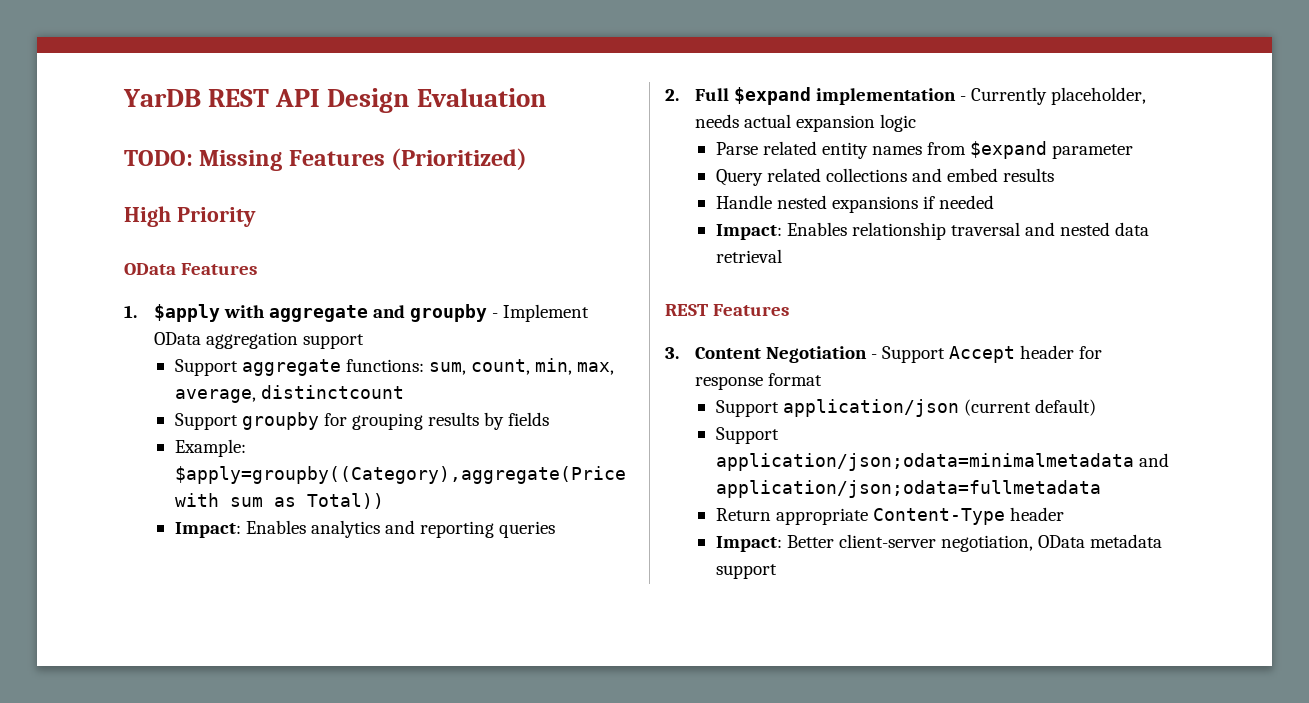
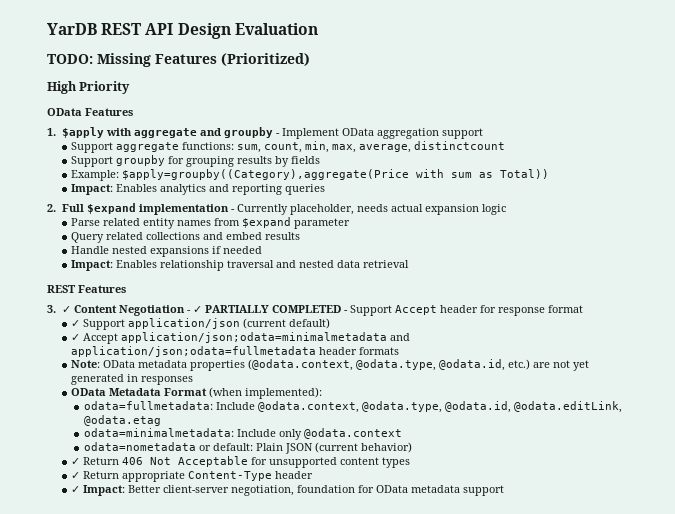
(679, 353) none -> [61,306,71,313] ✓
(877, 356) none -> [192,305,348,313] ✓ PARTIALLY COMPLETED -
(822, 379) none -> [71,320,81,327] ✓
[715,427,779,444] Support -> [71,333,119,344] ✓ Accept
(1101, 489) // -> [319,347,400,355] [71,359,590,371] [71,374,194,385] [71,387,323,399] [83,401,622,413] [83,415,161,426] [83,428,402,440] [83,442,412,454] [71,456,411,468] [71,472,81,479] header formats // Note: OData metadata properties (@odata.context, @odata.type, @odata.id, etc.) are not yet generated in responses // OData Metadata Format (when implemented): // odata=fullmetadata: Include @odata.context, @odata.type, @odata.id, @odata.editLink, @odata.etag // odata=minimalmetadata: Include only @odata.context // odata=nometadata or default: Plain JSON (current behavior) // ✓ Return 406 Not Acceptable for unsupported content types // ✓
(1064, 514) none -> [71,486,81,493] ✓
(1033, 543) none -> [297,485,375,493] foundation for

